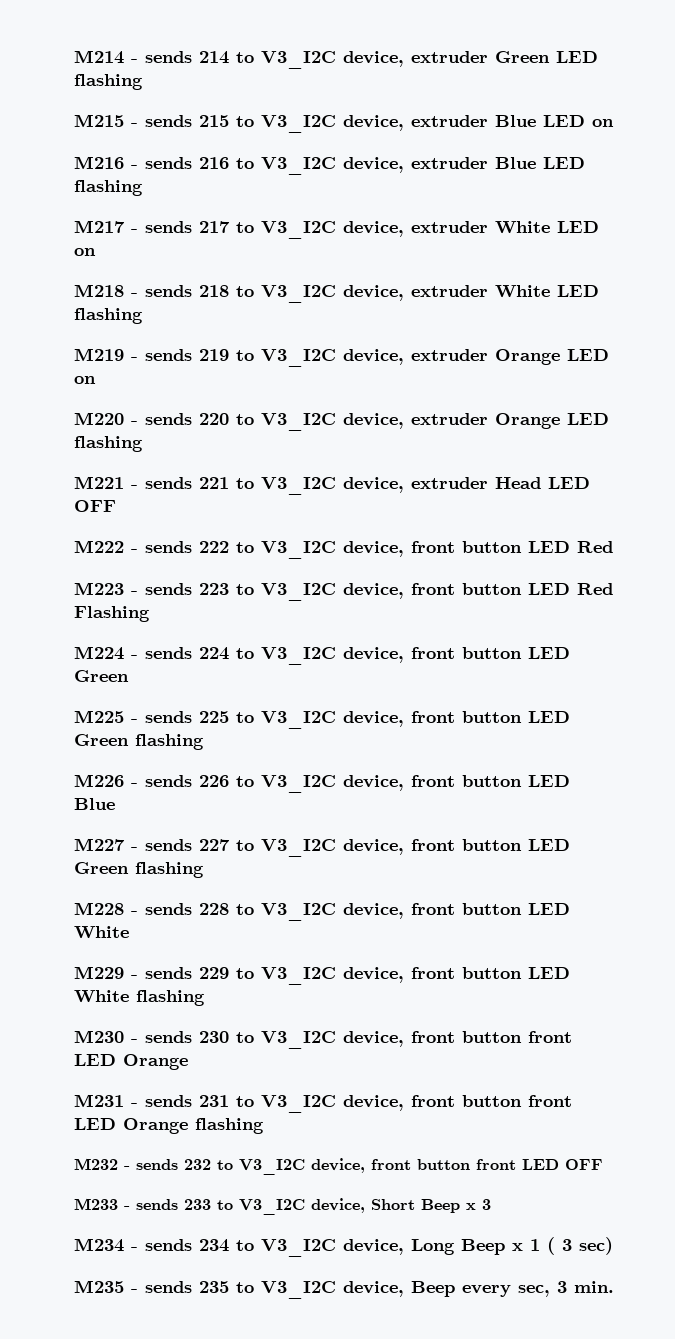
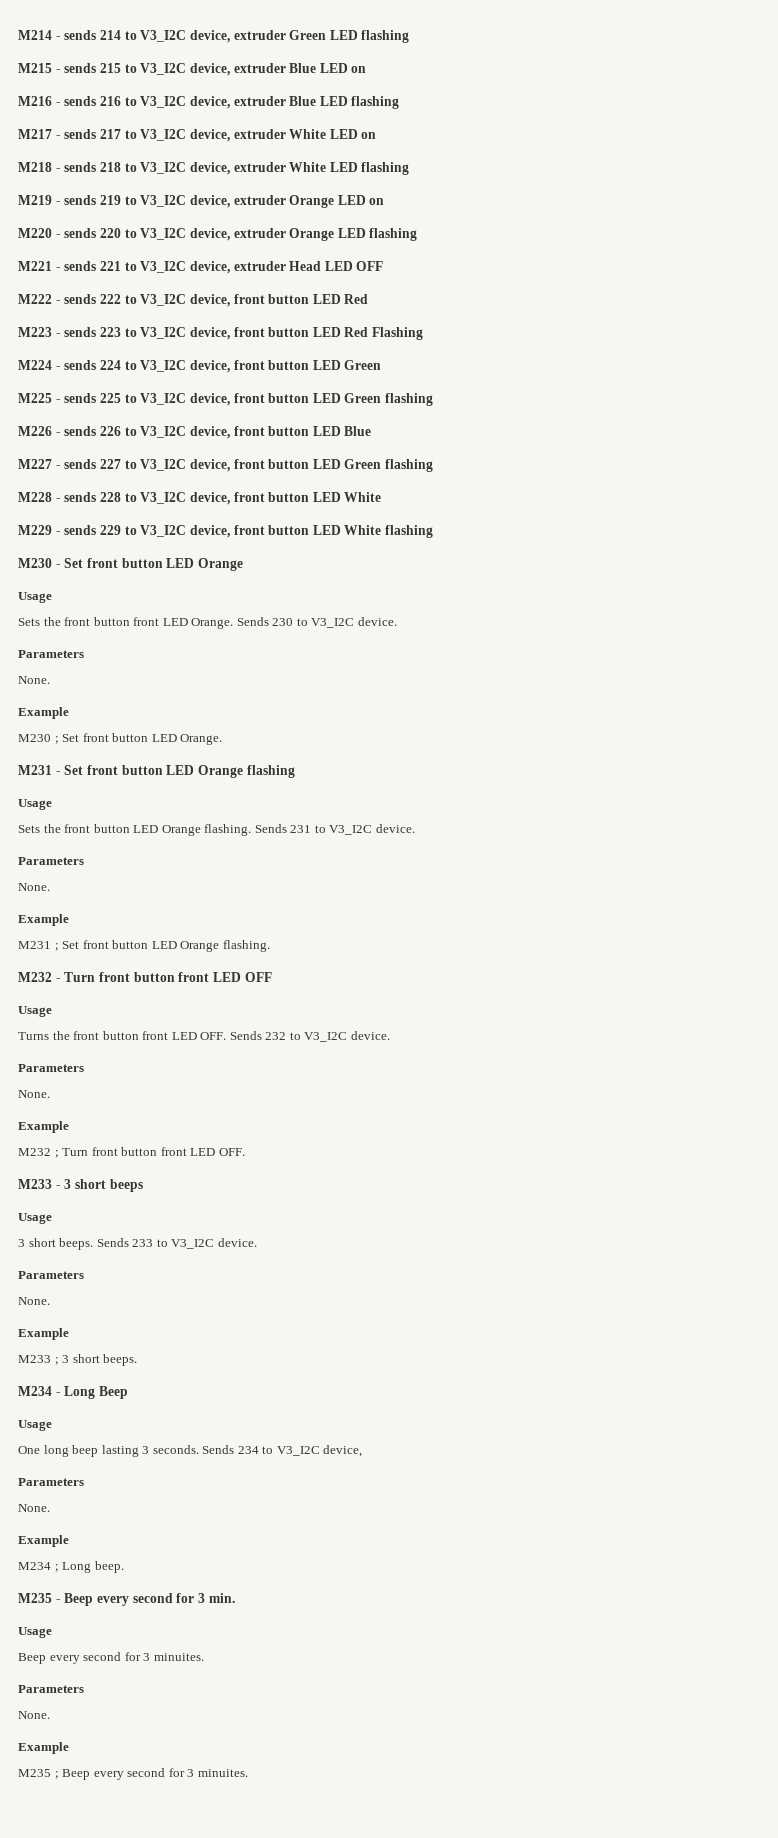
[145,1031,572,1049] [74,1054,188,1070] [74,1094,572,1113] sends 230 to V3_I2C device, front button front LED Orange // M231 - sends 231 to V3_I2C device, front button front -> [64,558,243,571] [18,592,52,603] [18,617,397,629] [18,650,84,658] [18,676,50,684] [18,707,69,719] [18,733,223,745] [18,765,163,775] Set front button LED Orange // Usage // Sets the front button front LED Orange. Sends 230 to V3_I2C device. // Parameters // None. // Example // M230 ; Set front button LED Orange. // M231 - Set front button
[74,1158,365,1175] M232 - sends 232 to V3_I2C device, -> [18,799,52,810] [18,824,415,836] [18,857,84,865] [18,883,50,891] [18,914,69,926] [18,940,270,952] [18,972,96,982] Usage // Sets the front button LED Orange flashing. Sends 231 to V3_I2C device. // Parameters // None. // Example // M231 ; Set front button LED Orange flashing. // M232 - Turn
[74,1198,491,1215] M233 - sends 233 to V3_I2C device, Short Beep x 3 -> [18,1006,52,1017] [18,1031,390,1042] [18,1064,84,1072] [18,1090,50,1098] [18,1121,69,1133] [18,1147,245,1158] [18,1179,143,1192] [18,1213,52,1224] [18,1238,257,1250] [18,1271,84,1279] [18,1297,50,1305] [18,1328,69,1340] [18,1354,138,1366] Usage // Turns the front button front LED OFF. Sends 232 to V3_I2C device. // Parameters // None. // Example // M232 ; Turn front button front LED OFF. // M233 - 3 short beeps // Usage // 3 short beeps. Sends 233 to V3_I2C device. // Parameters // None. // Example // M233 ; 3 short beeps.
[145,1237,613,1257] [74,1280,614,1299] sends 234 to V3_I2C device, Long Beep x 1 ( 3 sec) // M235 - sends 235 to V3_I2C device, Beep every sec, 3 min. -> [64,1386,128,1399] [18,1420,52,1431] [18,1445,363,1457] [18,1478,84,1486] [18,1504,50,1512] [18,1535,69,1547] [18,1561,124,1573] [18,1593,235,1606] [18,1627,52,1638] [18,1652,204,1664] [18,1685,84,1693] [18,1711,50,1719] [18,1742,69,1754] [18,1768,248,1780] Long Beep // Usage // One long beep lasting 3 seconds. Sends 234 to V3_I2C device, // Parameters // None. // Example // M234 ; Long beep. // M235 - Beep every second for 3 min. // Usage // Beep every second for 3 minuites. // Parameters // None. // Example // M235 ; Beep every second for 3 minuites.

